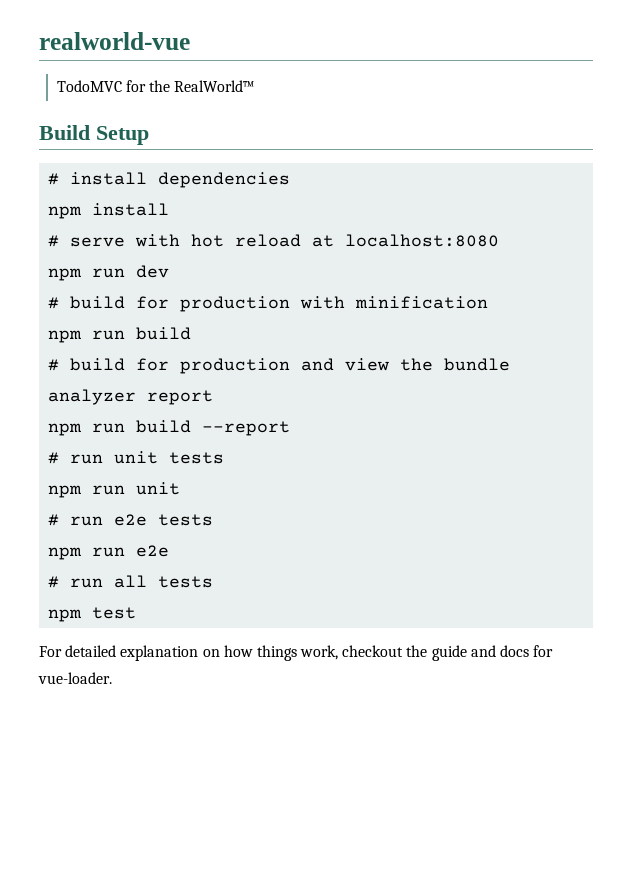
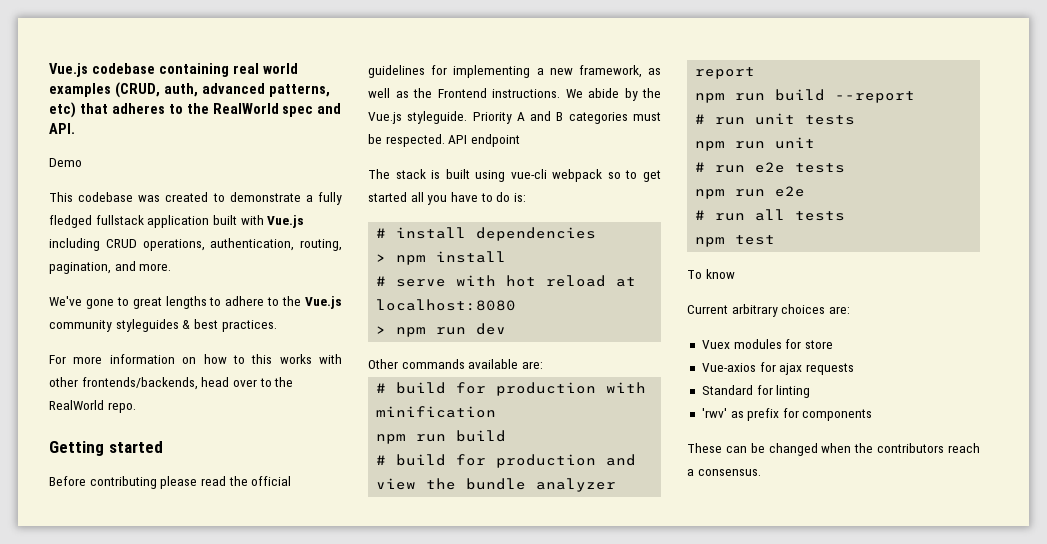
[39,32,190,50] [56,80,255,92] [39,125,149,145] realworld-vue // TodoMVC for the RealWorld™ // Build Setup -> [49,63,298,77] [49,82,330,98] [49,102,342,118] [49,123,75,134] [49,158,82,167] [49,192,342,205] [49,215,305,228] [49,238,342,251] [49,261,172,274] [49,296,342,309] [49,319,277,332] [49,354,342,364] [49,377,294,390] [49,400,136,413] [49,441,163,456] [49,476,292,489] [368,65,661,78] [368,88,661,101] [368,111,661,124] [368,134,520,147] [368,169,661,182] [368,192,526,205] Vue.js codebase containing real world examples (CRUD, auth, advanced patterns, etc) that adheres to the RealWorld spec and API. // Demo // This codebase was created to demonstrate a fully fledged fullstack application built with Vue.js including CRUD operations, authentication, routing, pagination, and more. // We've gone to great lengths to adhere to the Vue.js community styleguides & best practices. // For more information on how to this works with other frontends/backends, head over to the RealWorld repo. // Getting started // Before contributing please read the official guidelines for implementing a new framework, as well as the Frontend instructions. We abide by the Vue.js styleguide. Priority A and B categories must be respected. API endpoint // The stack is built using vue-cli webpack so to get started all you have to do is:
(291, 180) none -> [376,254,387,262] >
(500, 240) none -> [376,326,387,334] >
(170, 271) none -> [368,359,543,369] // Other commands available are:
[39,645,554,661] [38,672,112,684] For detailed explanation on how things work, checkout the guide and docs for vue-loader. -> [687,269,735,279] [687,304,850,317] [701,339,833,349] [701,362,854,375] [701,385,811,398] [701,408,873,421] [687,443,980,456] [687,469,761,476] To know // Current arbitrary choices are: // Vuex modules for store // Vue-axios for ajax requests // Standard for linting // 'rwv' as prefix for components // These can be changed when the contributors reach a consensus.

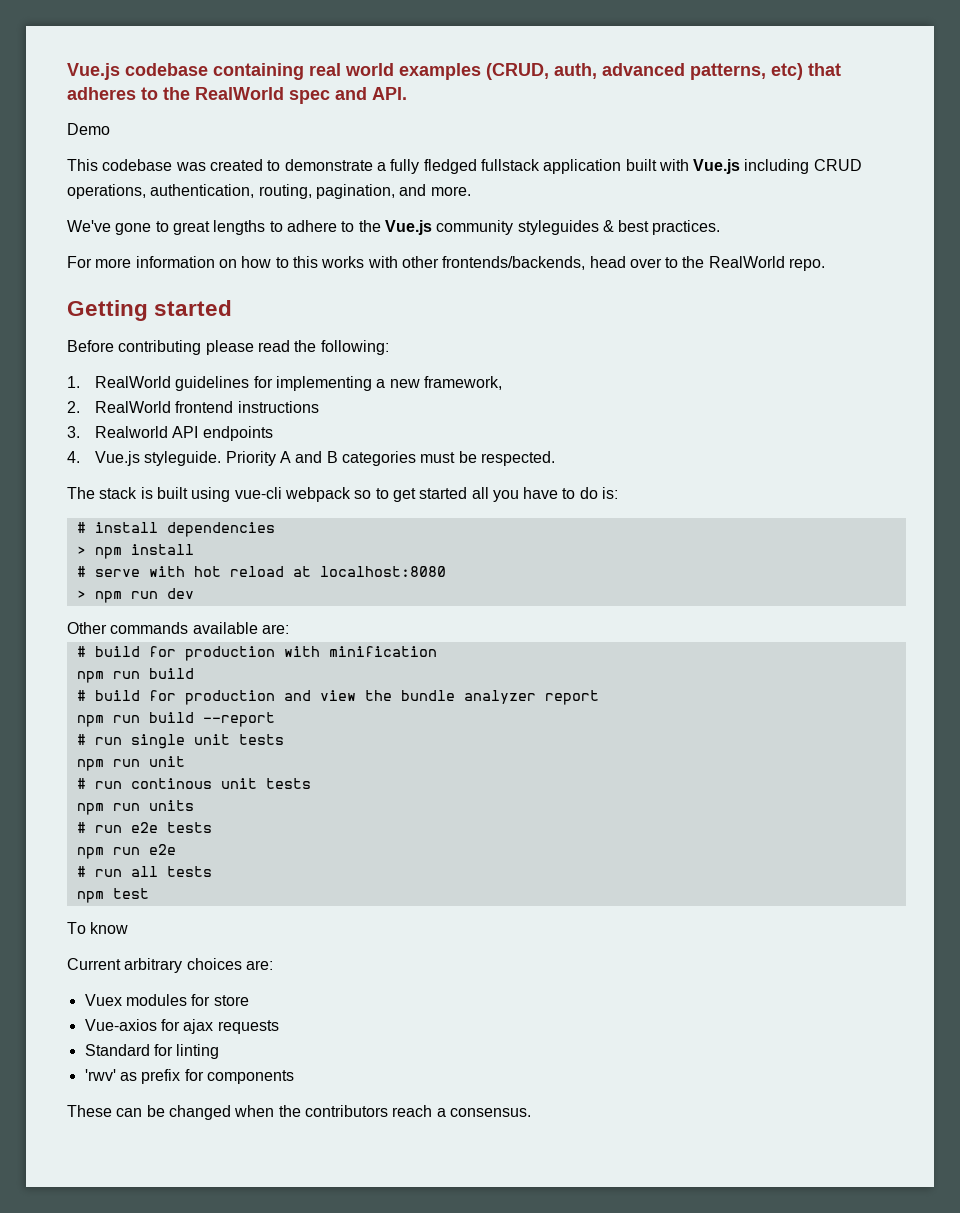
[251,476,292,486] official -> [320,340,389,355] [67,376,171,388] following: // 1. RealWorld
[648,68,661,75] [368,88,661,101] as well as the Frontend instructions. We abide by the -> [67,401,319,413] [67,426,273,441] [67,451,80,463] // 2. RealWorld frontend instructions // 3. Realworld API endpoints // 4.
[448,134,520,147] API endpoint -> (555, 458) none
(746, 121) none -> [130,734,185,749] single
(816, 143) none -> [76,778,311,789] [76,800,194,815] // # run continous unit tests // npm run units

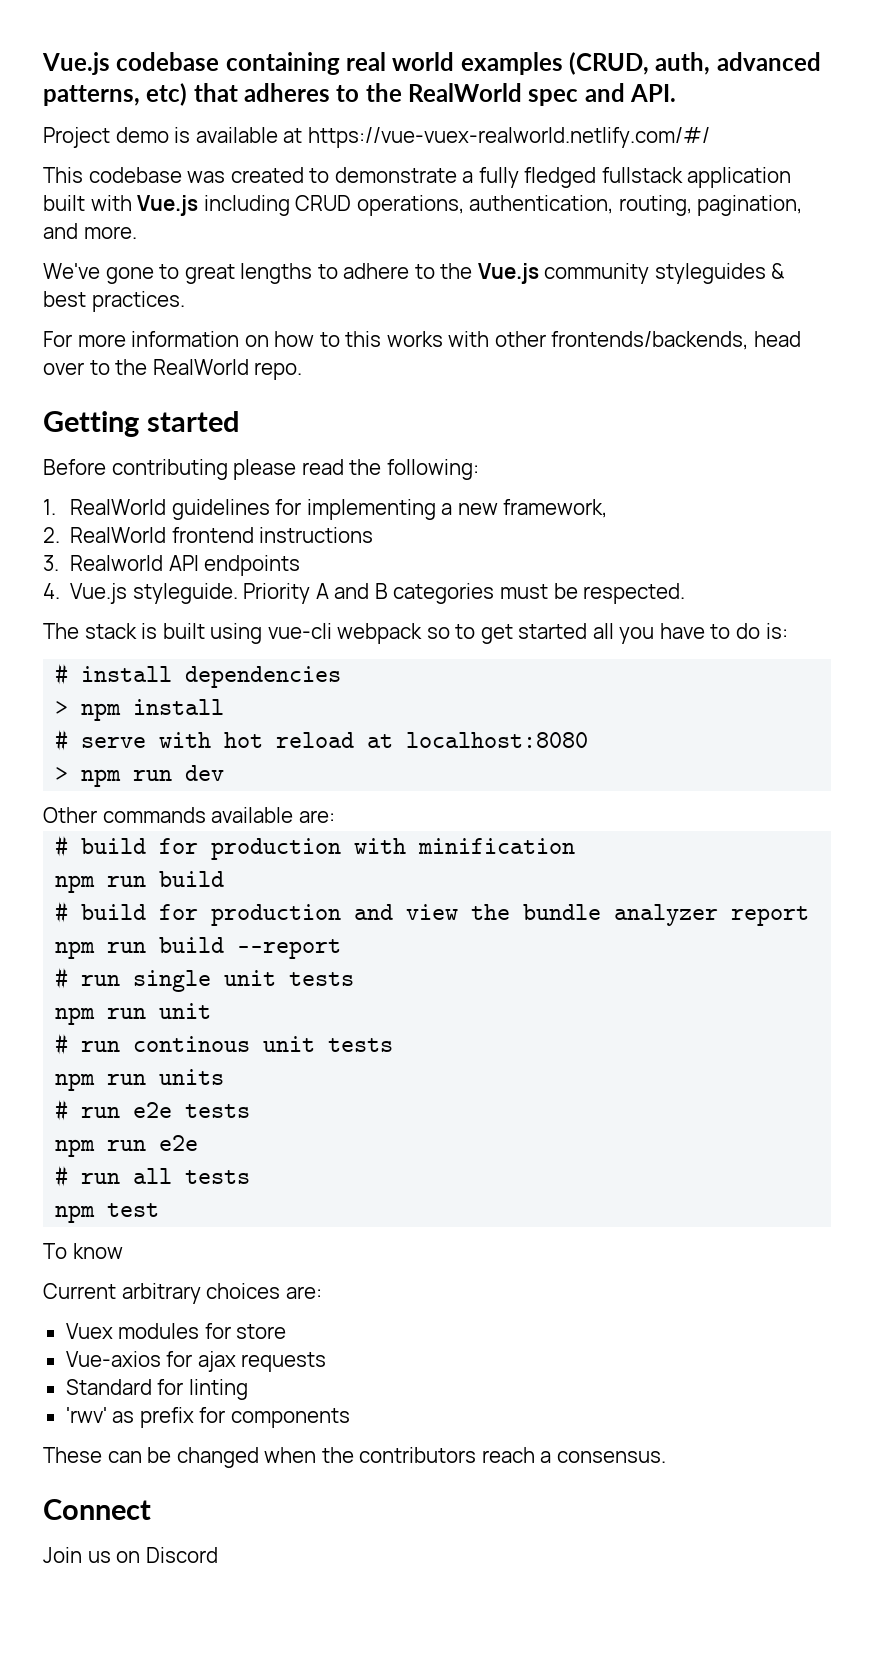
[67,123,110,135] Demo -> [43,127,710,148] Project demo is available at https://vue-vuex-realworld.netlify.com/#/
(531, 1112) none -> [43,1499,151,1520] [43,1547,218,1563] // Connect // Join us on Discord

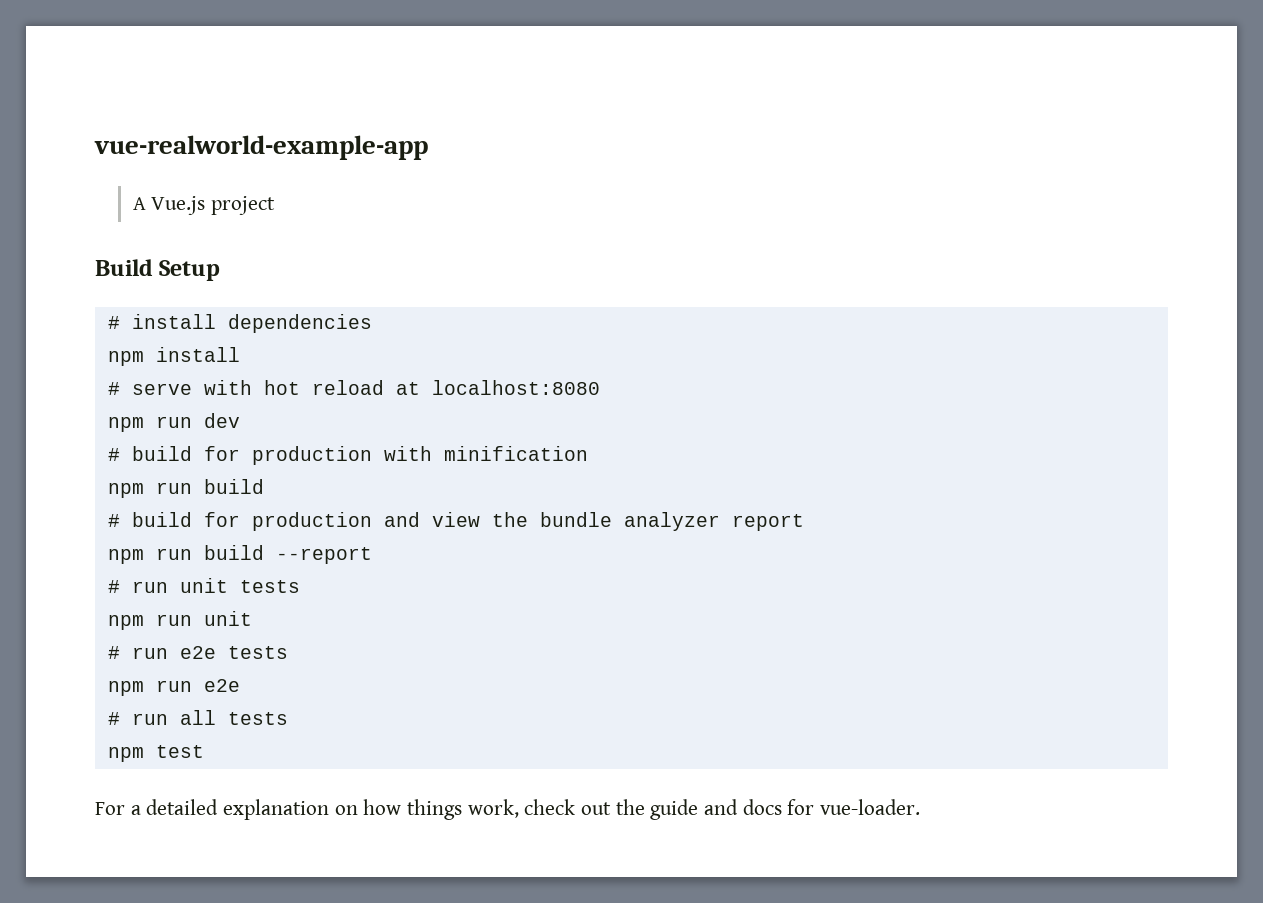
[42,52,821,75] [43,83,677,106] [43,127,710,148] [43,167,792,188] [43,195,803,216] [43,223,137,239] [43,263,786,284] [43,291,185,312] [43,331,801,350] [43,359,303,380] [43,411,239,437] [43,459,479,480] [43,499,608,520] [43,527,374,543] [43,555,301,576] [43,583,686,604] [43,623,788,644] Vue.js codebase containing real world examples (CRUD, auth, advanced patterns, etc) that adheres to the RealWorld spec and API. // Project demo is available at https://vue-vuex-realworld.netlify.com/#/ // This codebase was created to demonstrate a fully fledged fullstack application built with Vue.js including CRUD operations, authentication, routing, pagination, and more. // We've gone to great lengths to adhere to the Vue.js community styleguides & best practices. // For more information on how to this works with other frontends/backends, head over to the RealWorld repo. // Getting started // Before contributing please read the following: // 1. RealWorld guidelines for implementing a new framework, // 2. RealWorld frontend instructions // 3. Realworld API endpoints // 4. Vue.js styleguide. Priority A and B categories must be respected. // The stack is built using vue-cli webpack so to get started all you have to do is: -> [94,135,428,160] [132,196,275,215] [95,259,221,281] vue-realworld-example-app // A Vue.js project // Build Setup
[55,701,69,715] > -> (372, 323) none
[55,767,69,781] > -> (600, 387) none
[43,807,335,823] // Other commands available are: -> (240, 420) none
[133,970,212,992] single -> (168, 587) none
[55,1033,394,1055] [55,1069,225,1091] // # run continous unit tests // npm run units -> (252, 618) none
[43,1243,123,1259] [43,1283,322,1304] [65,1323,287,1339] [65,1351,327,1372] [65,1379,248,1400] [65,1407,350,1428] [43,1447,666,1468] [43,1499,151,1520] [43,1547,218,1563] To know // Current arbitrary choices are: // Vuex modules for store // Vue-axios for ajax requests // Standard for linting // 'rwv' as prefix for components // These can be changed when the contributors reach a consensus. // Connect // Join us on Discord -> [95,799,921,820] For a detailed explanation on how things work, check out the guide and docs for vue-loader.

